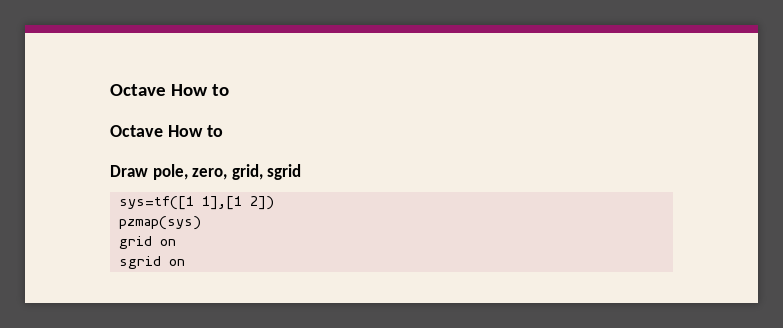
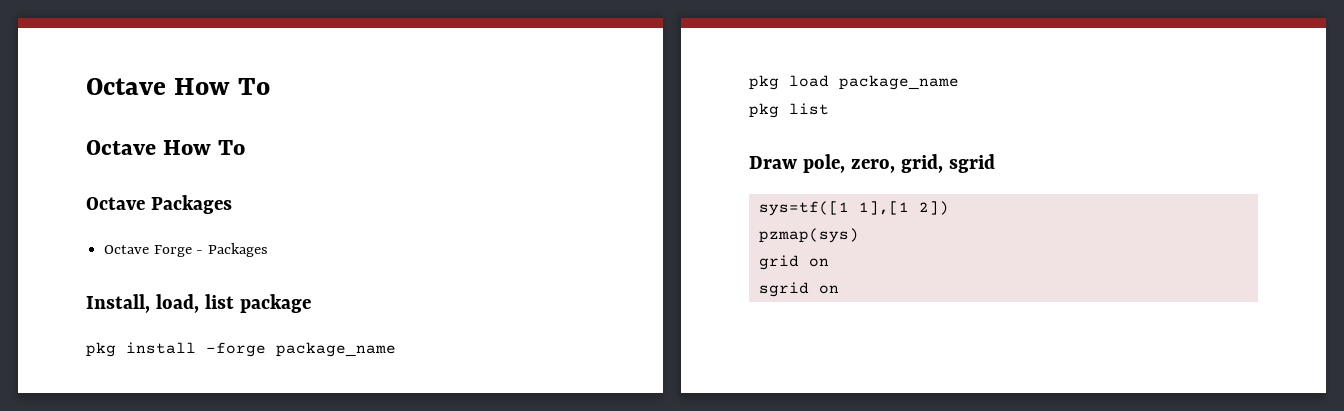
[110,84,230,96] [110,125,223,137] Octave How to // Octave How to -> [86,78,271,95] [86,140,246,155] [86,195,232,214] [104,243,268,257] [86,294,311,313] [86,342,396,357] [749,75,959,90] [749,103,829,118] Octave How To // Octave How To // Octave Packages // Octave Forge - Packages // Install, load, list package // pkg install -forge package_name // pkg load package_name // pkg list

